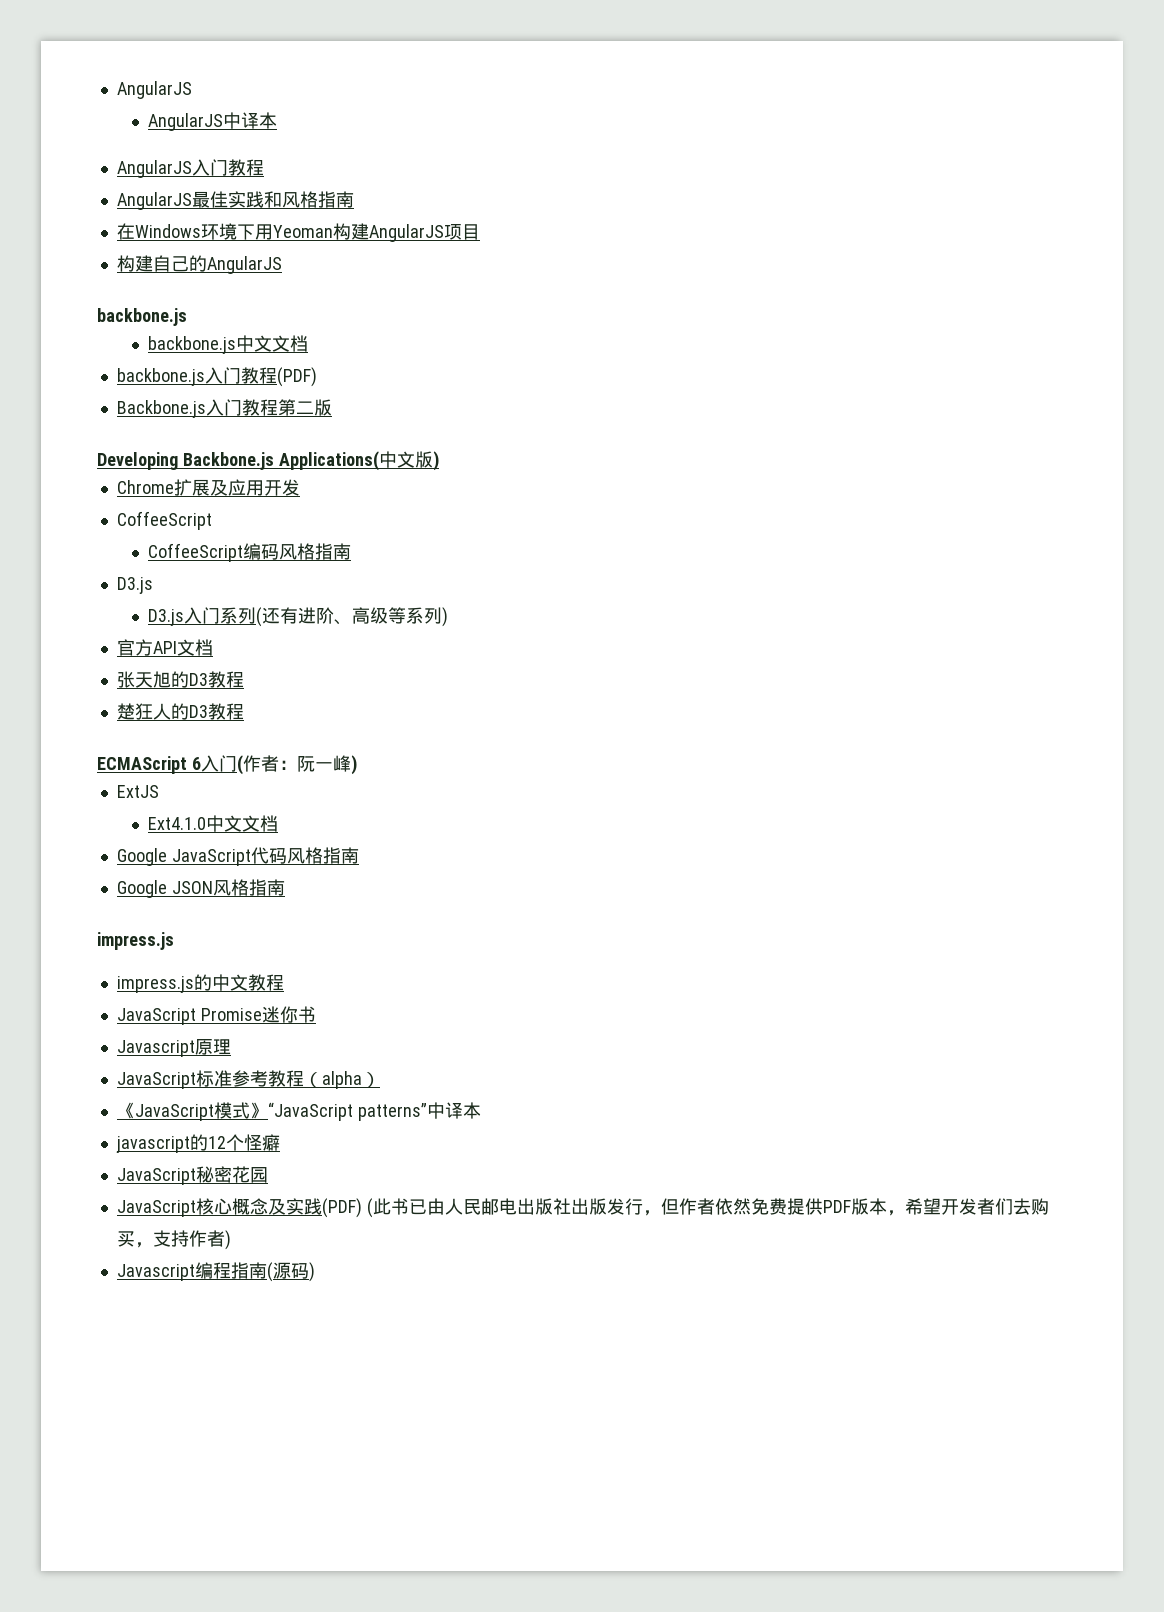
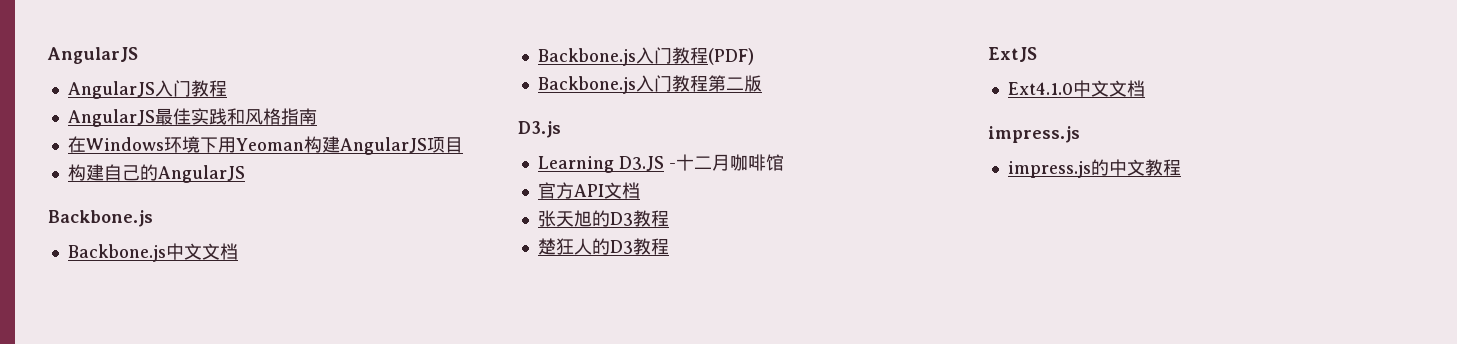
[116,81,192,99] [148,112,278,131] AngularJS // AngularJS中译本 -> [47,47,138,64] AngularJS
[97,308,187,326] [148,335,309,354] [116,368,205,386] backbone.js // backbone.js中文文档 // backbone.js -> [48,210,153,227] [67,243,238,262] [537,48,636,66] Backbone.js // Backbone.js中文文档 // Backbone.js
[97,451,439,471] [116,479,300,496] [116,511,212,530] [148,543,352,562] [116,577,153,594] [148,607,449,627] Developing Backbone.js Applications(中文版) // Chrome扩展及应用开发 // CoffeeScript // CoffeeScript编码风格指南 // D3.js // D3.js入门系列(还有进阶、高级等系列) -> [518,121,561,138] [537,154,784,173] D3.js // Learning D3.JS -十二月咖啡馆
[97,755,357,775] [116,785,159,798] [148,815,279,832] [116,847,359,866] [116,879,285,898] ECMAScript 6入门(作者：阮一峰) // ExtJS // Ext4.1.0中文文档 // Google JavaScript代码风格指南 // Google JSON风格指南 -> [988,47,1037,62] [1007,80,1145,97] ExtJS // Ext4.1.0中文文档
[116,1006,316,1025] [116,1039,231,1057] [116,1070,380,1089] [116,1102,481,1121] [115,1134,280,1153] [116,1166,268,1185] [116,1198,1049,1218] [116,1230,231,1250] [116,1262,315,1282] // JavaScript Promise迷你书 // Javascript原理 // JavaScript标准参考教程（alpha） // 《JavaScript模式》“JavaScript patterns”中译本 // javascript的12个怪癖 // JavaScript秘密花园 // JavaScript核心概念及实践(PDF) (此书已由人民邮电出版社出版发行，但作者依然免费提供PDF版本，希望开发者们去购买，支持作者) // Javascript编程指南(源码) -> (1181, 167) none

